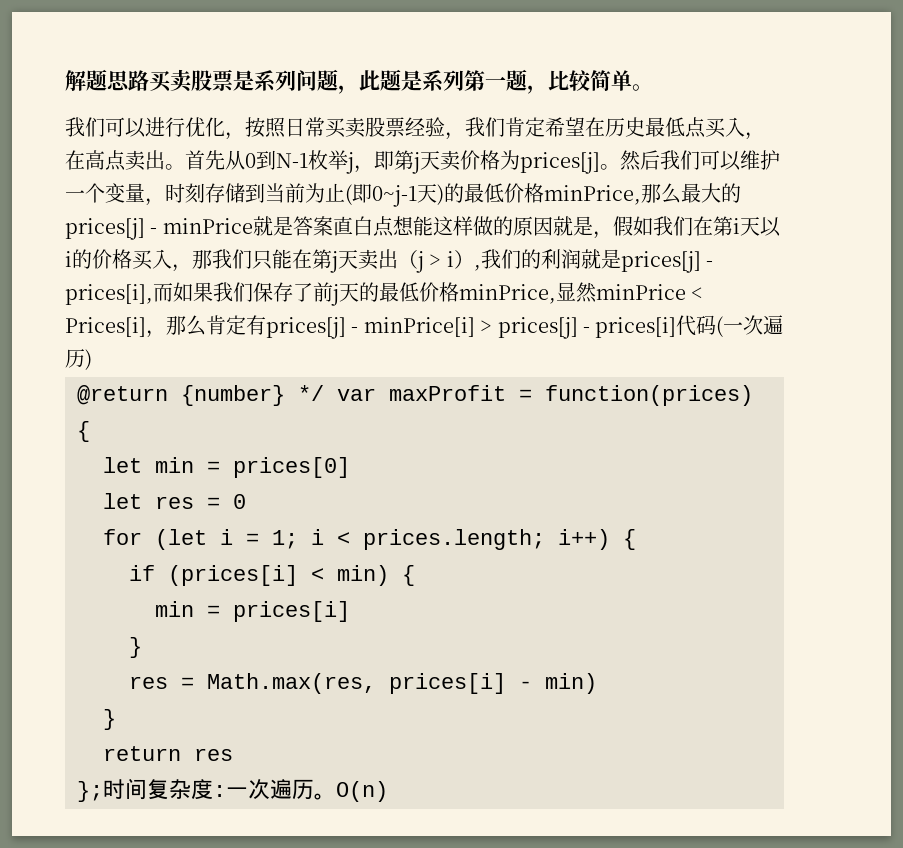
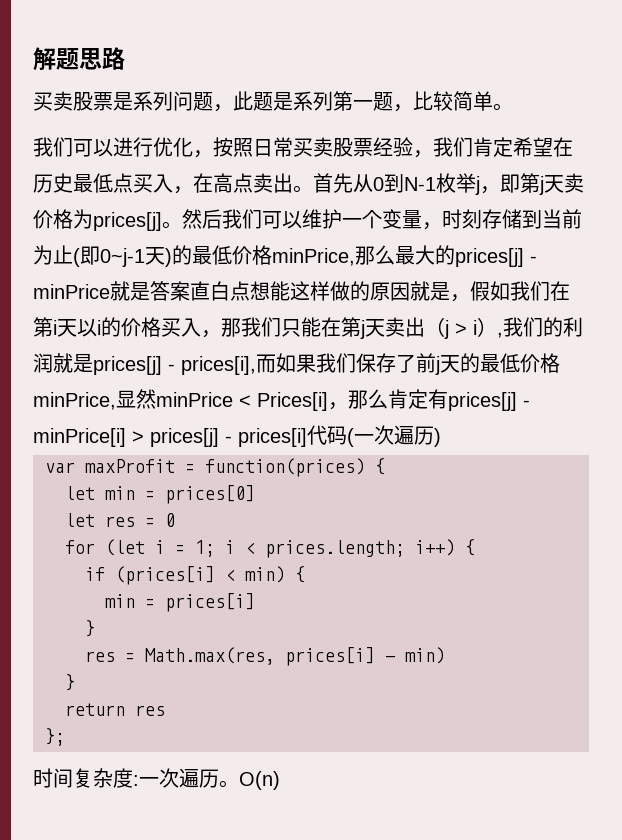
(149, 80) none -> (125, 58) //
[77,385,324,406] @return {number} */ -> (441, 437) none
(103, 791) none -> (65, 737) //

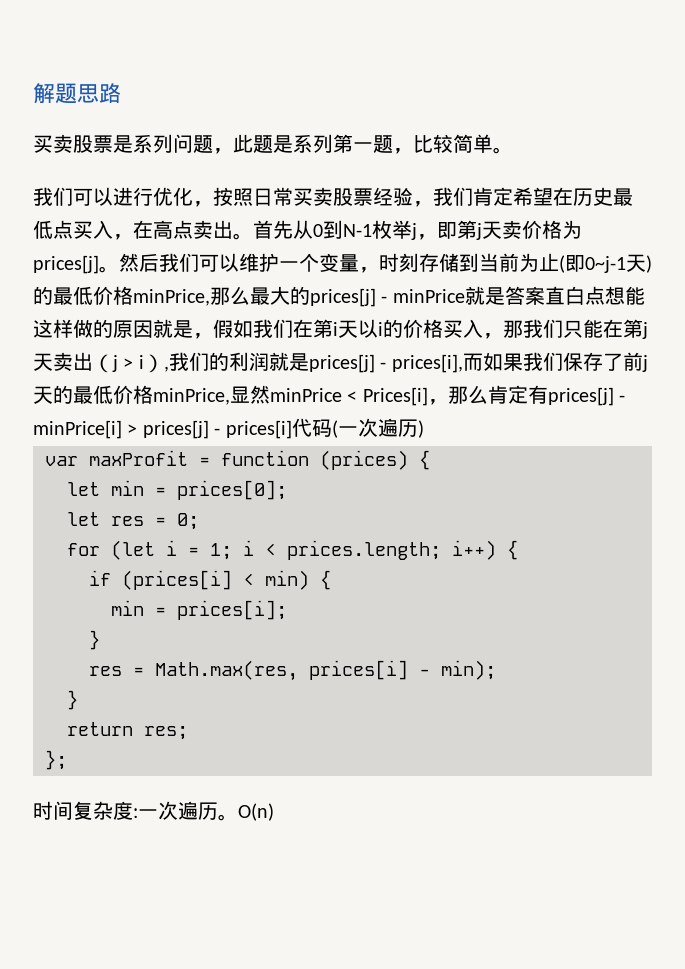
[205,458,365,477] function(prices) -> [221,450,408,470] function (prices)
[165,485,255,504] prices[0] -> [177,480,287,500] prices[0];
[165,513,175,527] 0 -> [177,513,199,530] 0;
[165,593,255,612] prices[i] -> [177,600,287,620] prices[i];
[405,647,445,664] min) -> [441,660,496,680] min);
[135,705,165,716] res -> [144,726,188,740] res;

